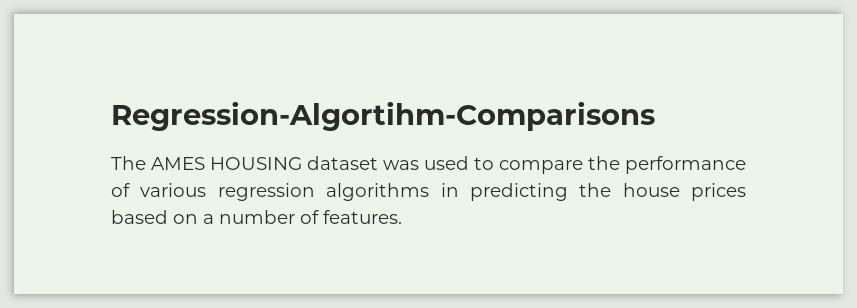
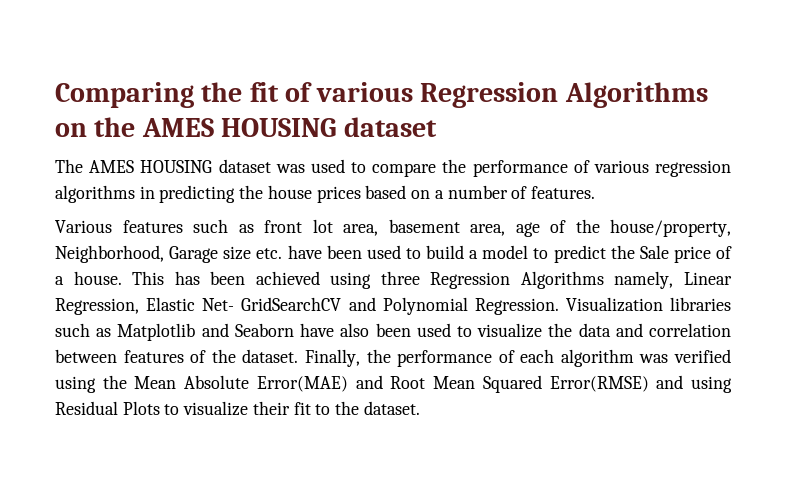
[111,101,655,131] Regression-Algortihm-Comparisons -> [55,82,708,108] [55,117,437,137] Comparing the fit of various Regression Algorithms on the AMES HOUSING dataset
(402, 217) none -> [55,219,731,237] [55,245,732,263] [55,271,732,289] [55,297,731,315] [55,323,731,341] [55,349,731,367] [55,375,733,393] [55,401,420,416] // Various features such as front lot area, basement area, age of the house/property, Neighborhood, Garage size etc. have been used to build a model to predict the Sale price of a house. This has been achieved using three Regression Algorithms namely, Linear Regression, Elastic Net- GridSearchCV and Polynomial Regression. Visualization libraries such as Matplotlib and Seaborn have also been used to visualize the data and correlation between features of the dataset. Finally, the performance of each algorithm was verified using the Mean Absolute Error(MAE) and Root Mean Squared Error(RMSE) and using Residual Plots to visualize their fit to the dataset.

